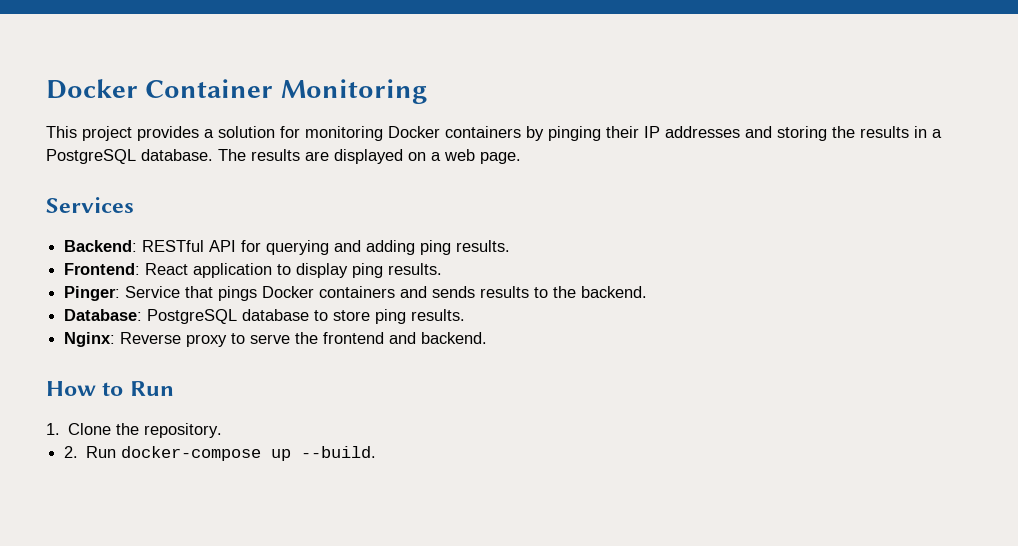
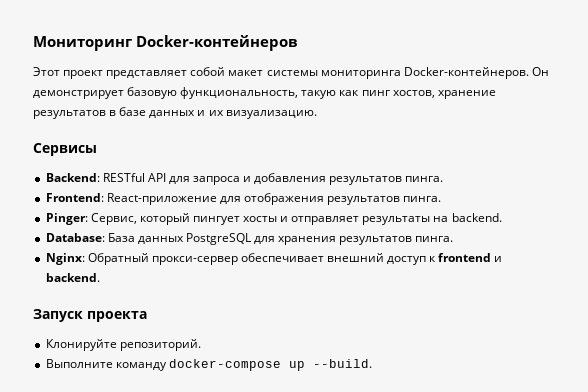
[46,79,427,104] [46,126,942,141] [46,149,521,164] [46,197,134,213] [64,240,511,255] [64,263,443,278] [64,286,648,301] [64,309,466,324] [64,332,488,347] [46,381,174,396] [46,423,223,438] [64,446,117,458] Docker Container Monitoring // This project provides a solution for monitoring Docker containers by pinging their IP addresses and storing the results in a PostgreSQL database. The results are displayed on a web page. // Services // Backend: RESTful API for querying and adding ping results. // Frontend: React application to display ping results. // Pinger: Service that pings Docker containers and sends results to the backend. // Database: PostgreSQL database to store ping results. // Nginx: Reverse proxy to serve the frontend and backend. // How to Run // 1. Clone the repository. // 2. Run -> [33,35,298,51] [33,67,549,79] [33,87,496,99] [33,107,317,119] [33,143,97,156] [45,173,444,185] [45,193,442,205] [45,213,502,225] [45,233,454,245] [45,253,503,265] [45,273,100,282] [33,309,147,322] [45,339,201,351] [45,359,167,371] Мониторинг Docker-контейнеров // Этот проект представляет собой макет системы мониторинга Docker-контейнеров. Он демонстрирует базовую функциональность, такую как пинг хостов, хранение результатов в базе данных и их визуализацию. // Сервисы // Backend: RESTful API для запроса и добавления результатов пинга. // Frontend: React-приложение для отображения результатов пинга. // Pinger: Сервис, который пингует хосты и отправляет результаты на backend. // Database: База данных PostgreSQL для хранения результатов пинга. // Nginx: Обратный прокси-сервер обеспечивает внешний доступ к frontend и backend. // Запуск проекта // Клонируйте репозиторий. // Выполните команду

